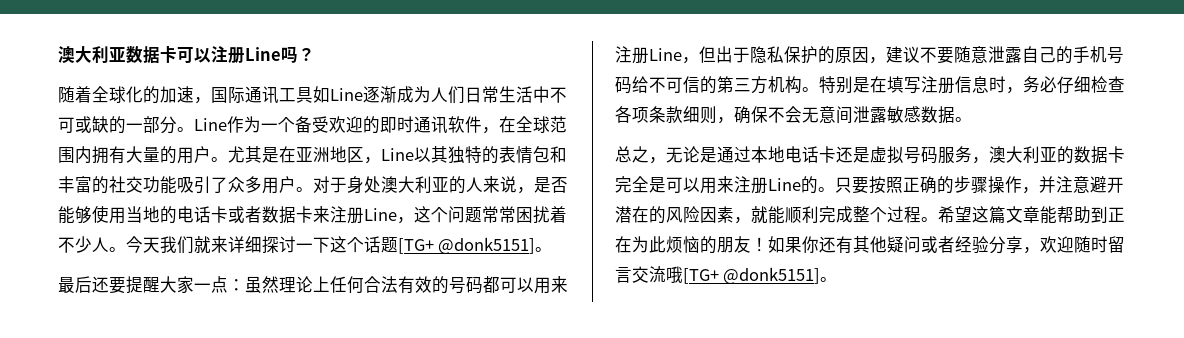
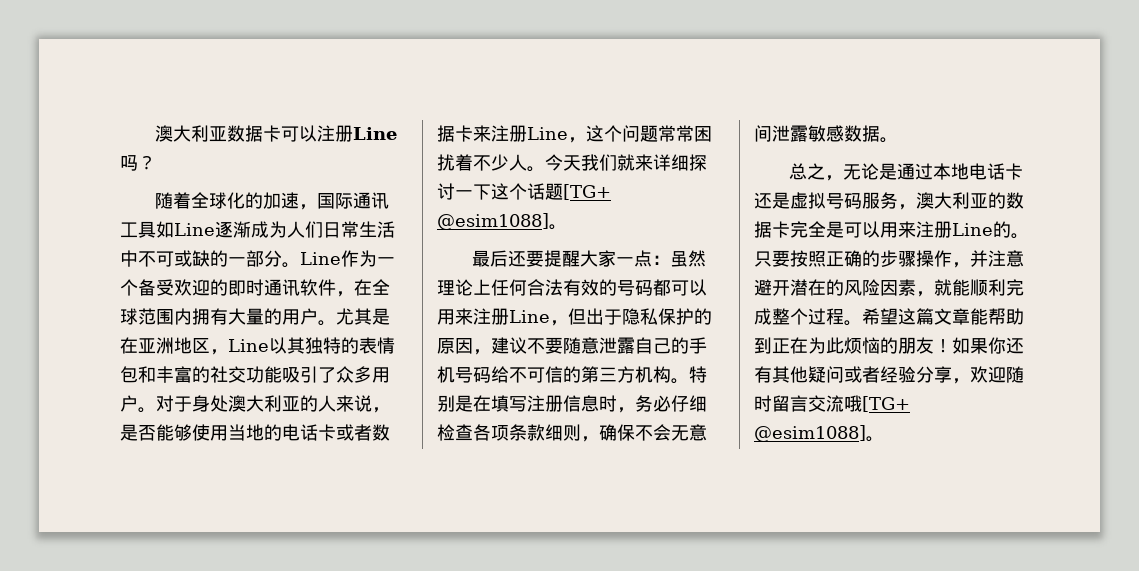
[438,237,536,254] @donk5151] -> [437,213,549,230] @esim1088]
[723,267,821,284] @donk5151] -> [754,425,866,442] @esim1088]

